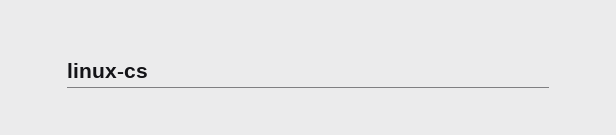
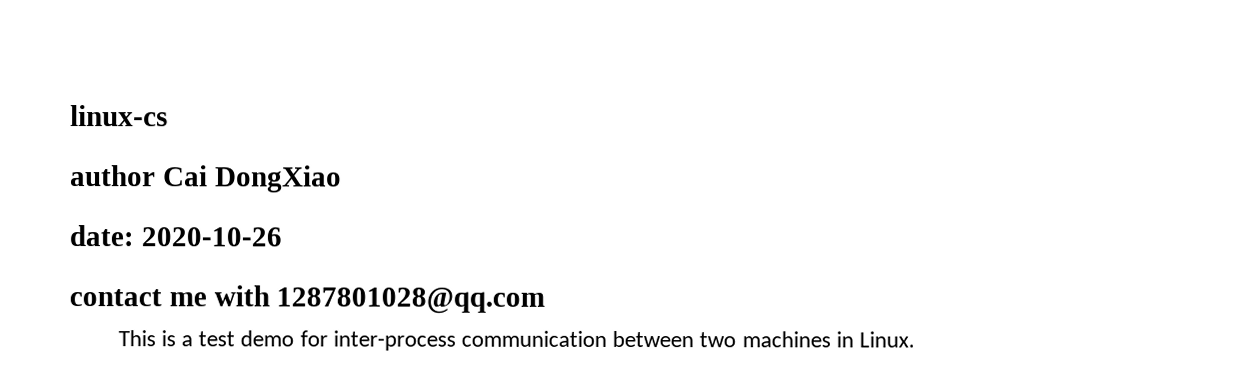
(148, 70) none -> [70,165,342,193] [69,225,282,247] [69,285,546,314] [117,330,916,351] // author Cai DongXiao // date: 2020-10-26 // contact me with 1287801028@qq.com // This is a test demo for inter-process communication between two machines in Linux.

